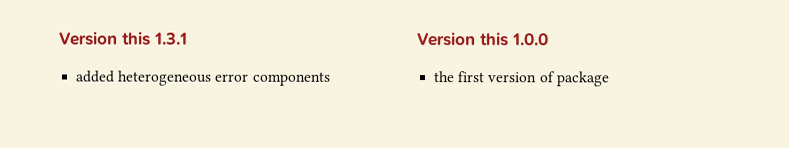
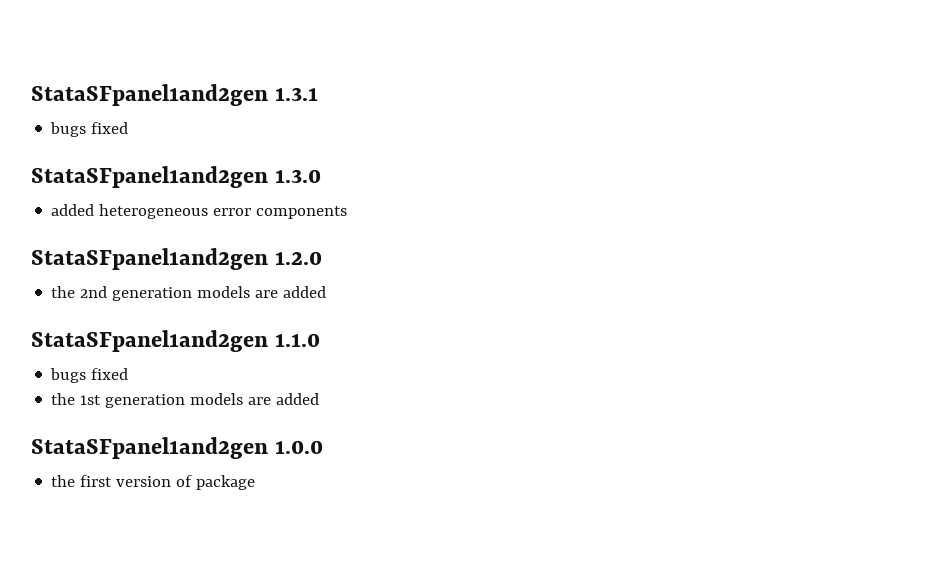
[59,31,151,46] Version this -> [31,84,268,106] StataSFpanel1and2gen
(188, 38) none -> [50,122,129,137] [31,166,322,188] // bugs fixed // StataSFpanel1and2gen 1.3.0
[417,32,509,47] Version this -> [31,248,323,270] [51,286,327,301] [31,330,321,352] [50,368,129,383] [51,393,320,408] [31,437,268,459] StataSFpanel1and2gen 1.2.0 // the 2nd generation models are added // StataSFpanel1and2gen 1.1.0 // bugs fixed // the 1st generation models are added // StataSFpanel1and2gen

